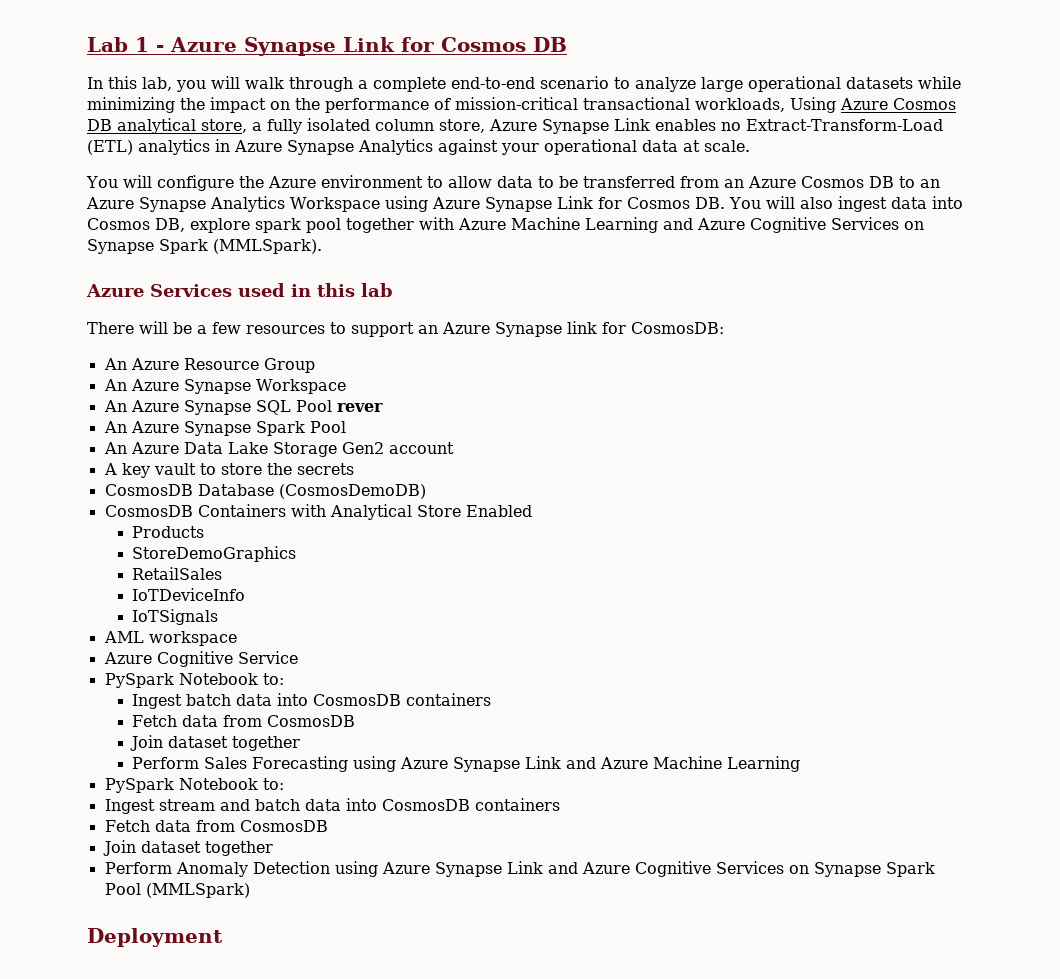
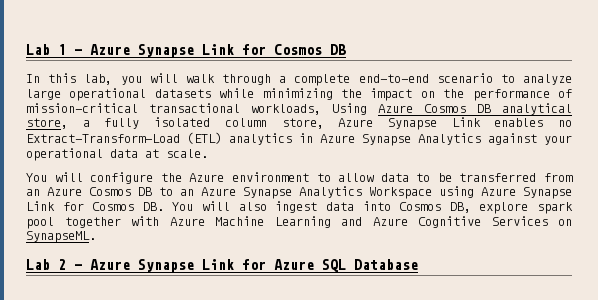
[87,239,322,254] [86,283,393,297] [87,321,724,337] [103,358,315,373] [103,379,346,394] [103,400,383,415] [103,421,346,436] [103,442,454,457] [103,463,354,478] [104,484,426,499] [104,504,532,520] [132,526,205,538] [132,546,297,562] [132,567,223,580] [132,588,246,601] [132,609,219,625] [103,631,237,646] [103,651,298,667] [104,673,284,688] [132,693,492,709] [132,715,356,727] [130,735,301,751] [132,756,801,772] [104,778,284,793] [104,798,560,814] [104,820,328,832] [102,840,273,856] [104,861,935,877] [104,883,250,898] [87,928,223,947] Synapse Spark (MMLSpark). // Azure Services used in this lab // There will be a few resources to support an Azure Synapse link for CosmosDB: // An Azure Resource Group // An Azure Synapse Workspace // An Azure Synapse SQL Pool rever // An Azure Synapse Spark Pool // An Azure Data Lake Storage Gen2 account // A key vault to store the secrets // CosmosDB Database (CosmosDemoDB) // CosmosDB Containers with Analytical Store Enabled // Products // StoreDemoGraphics // RetailSales // IoTDeviceInfo // IoTSignals // AML workspace // Azure Cognitive Service // PySpark Notebook to: // Ingest batch data into CosmosDB containers // Fetch data from CosmosDB // Join dataset together // Perform Sales Forecasting using Azure Synapse Link and Azure Machine Learning // PySpark Notebook to: // Ingest stream and batch data into CosmosDB containers // Fetch data from CosmosDB // Join dataset together // Perform Anomaly Detection using Azure Synapse Link and Azure Cognitive Services on Synapse Spark Pool (MMLSpark) // Deployment -> [26,231,96,243] [26,259,418,273] SynapseML. // Lab 2 - Azure Synapse Link for Azure SQL Database

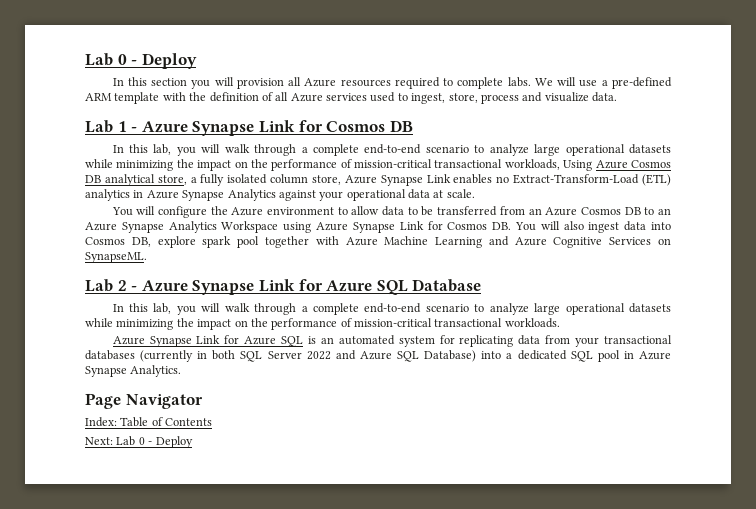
[26,44,50,55] Lab -> [85,53,197,69] [112,77,673,89] [85,92,617,104] [85,120,113,133] Lab 0 - Deploy // In this section you will provision all Azure resources required to complete labs. We will use a pre-defined ARM template with the definition of all Azure services used to ingest, store, process and visualize data. // Lab
(418, 264) none -> [112,303,671,315] [85,318,560,330] [112,335,672,347] [85,350,672,362] [85,365,182,377] [85,393,203,409] [85,417,213,427] [85,436,193,448] // In this lab, you will walk through a complete end-to-end scenario to analyze large operational datasets while minimizing the impact on the performance of mission-critical transactional workloads. // Azure Synapse Link for Azure SQL is an automated system for replicating data from your transactional databases (currently in both SQL Server 2022 and Azure SQL Database) into a dedicated SQL pool in Azure Synapse Analytics. // Page Navigator // Index: Table of Contents // Next: Lab 0 - Deploy

